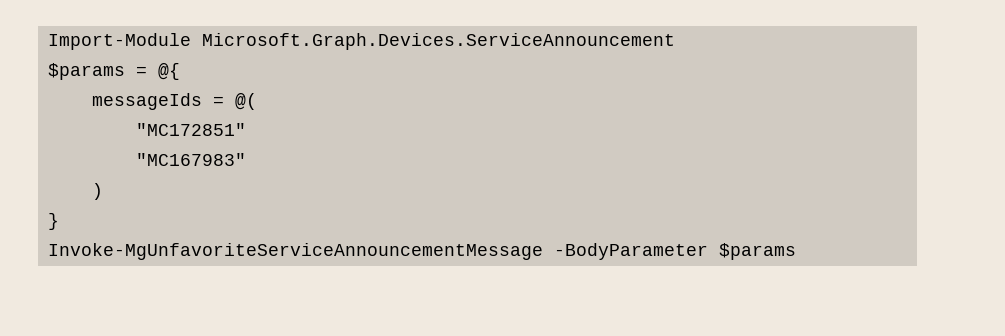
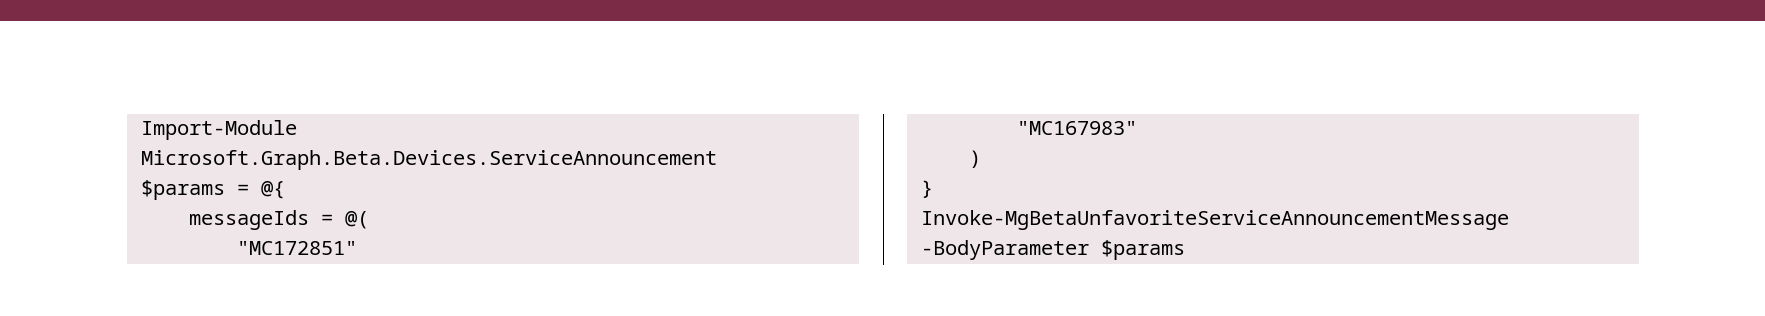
[202,33,676,50] Microsoft.Graph.Devices.ServiceAnnouncement -> [141,150,718,170] Microsoft.Graph.Beta.Devices.ServiceAnnouncement
[48,243,544,260] Invoke-MgUnfavoriteServiceAnnouncementMessage -> [921,210,1510,230] Invoke-MgBetaUnfavoriteServiceAnnouncementMessage

